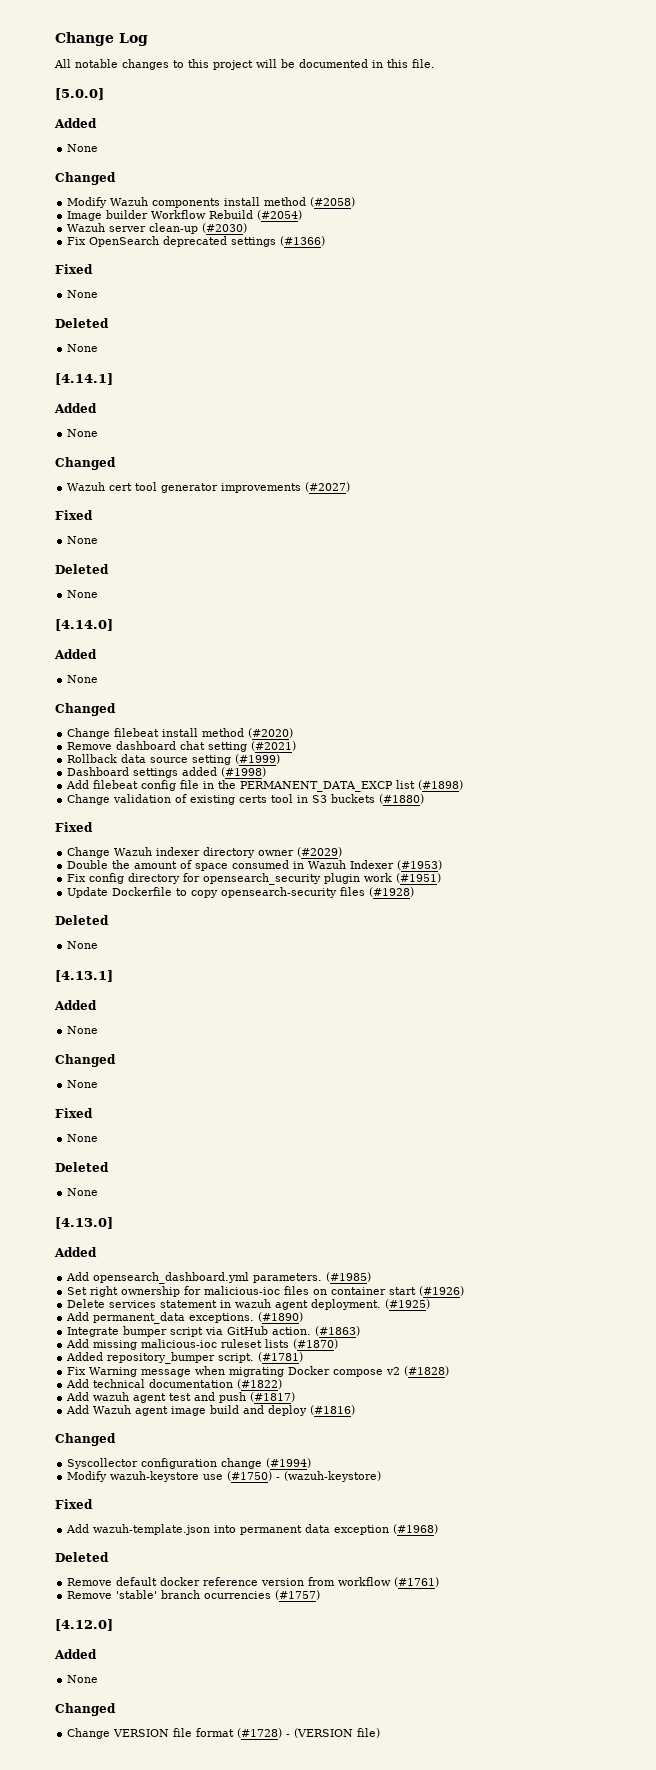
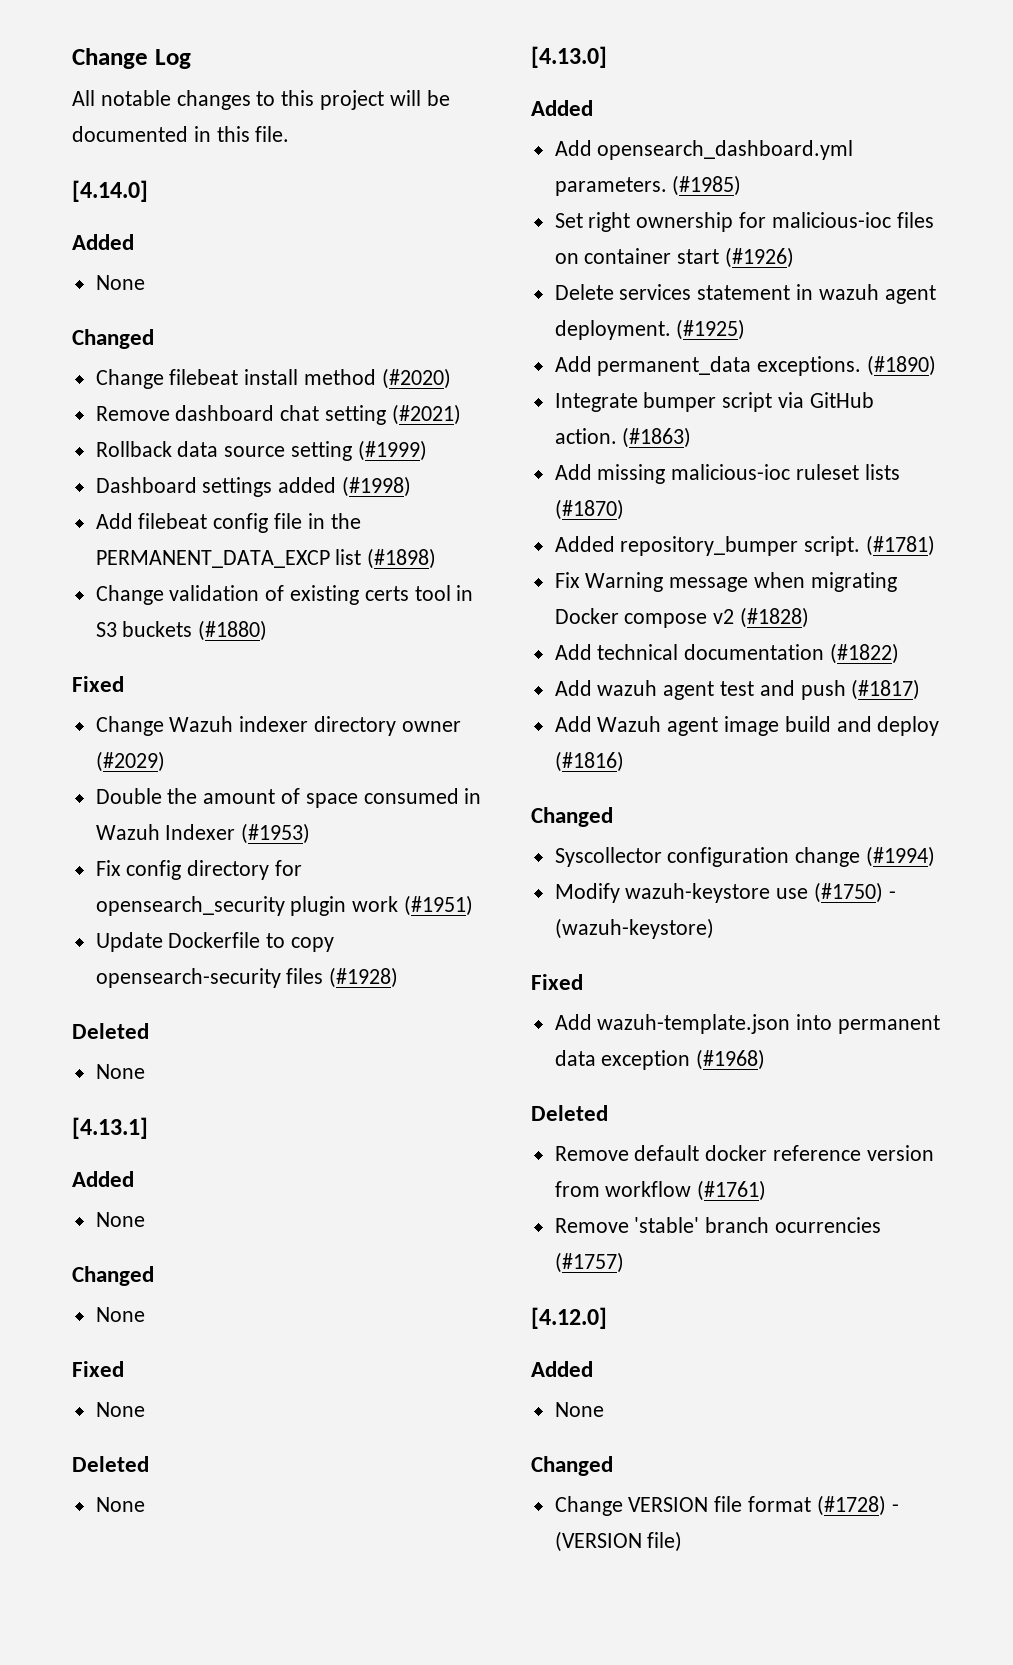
[55,88,104,100] [54,118,97,128] [67,144,99,152] [55,172,116,185] [67,197,356,208] [67,210,303,221] [67,223,248,234] [67,236,326,247] [55,264,93,274] [67,290,99,298] [55,318,109,328] [67,344,99,352] [55,373,113,385] [54,403,97,413] [67,429,99,437] [55,457,116,470] [67,482,351,493] [55,510,93,520] [67,536,99,544] [55,564,109,574] [67,590,99,598] // [5.0.0] // Added // None // Changed // Modify Wazuh components install method (#2058) // Image builder Workflow Rebuild (#2054) // Wazuh server clean-up (#2030) // Fix OpenSearch deprecated settings (#1366) // Fixed // None // Deleted // None // [4.14.1] // Added // None // Changed // Wazuh cert tool generator improvements (#2027) // Fixed // None // Deleted // None -> (290, 134) none

